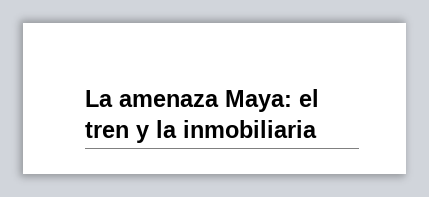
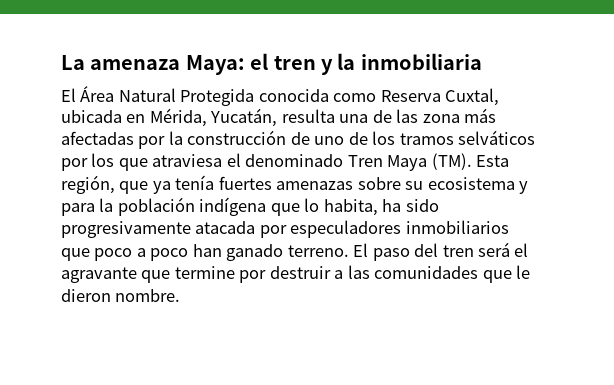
(317, 129) none -> [61,86,500,106] [61,108,497,127] [61,130,536,149] [61,153,510,171] [61,175,529,194] [61,197,439,216] [61,220,509,238] [61,242,529,261] [61,265,531,283] [61,289,181,302] // El Área Natural Protegida conocida como Reserva Cuxtal, ubicada en Mérida, Yucatán, resulta una de las zona más afectadas por la construcción de uno de los tramos selváticos por los que atraviesa el denominado Tren Maya (TM). Esta región, que ya tenía fuertes amenazas sobre su ecosistema y para la población indígena que lo habita, ha sido progresivamente atacada por especuladores inmobiliarios que poco a poco han ganado terreno. El paso del tren será el agravante que termine por destruir a las comunidades que le dieron nombre.

